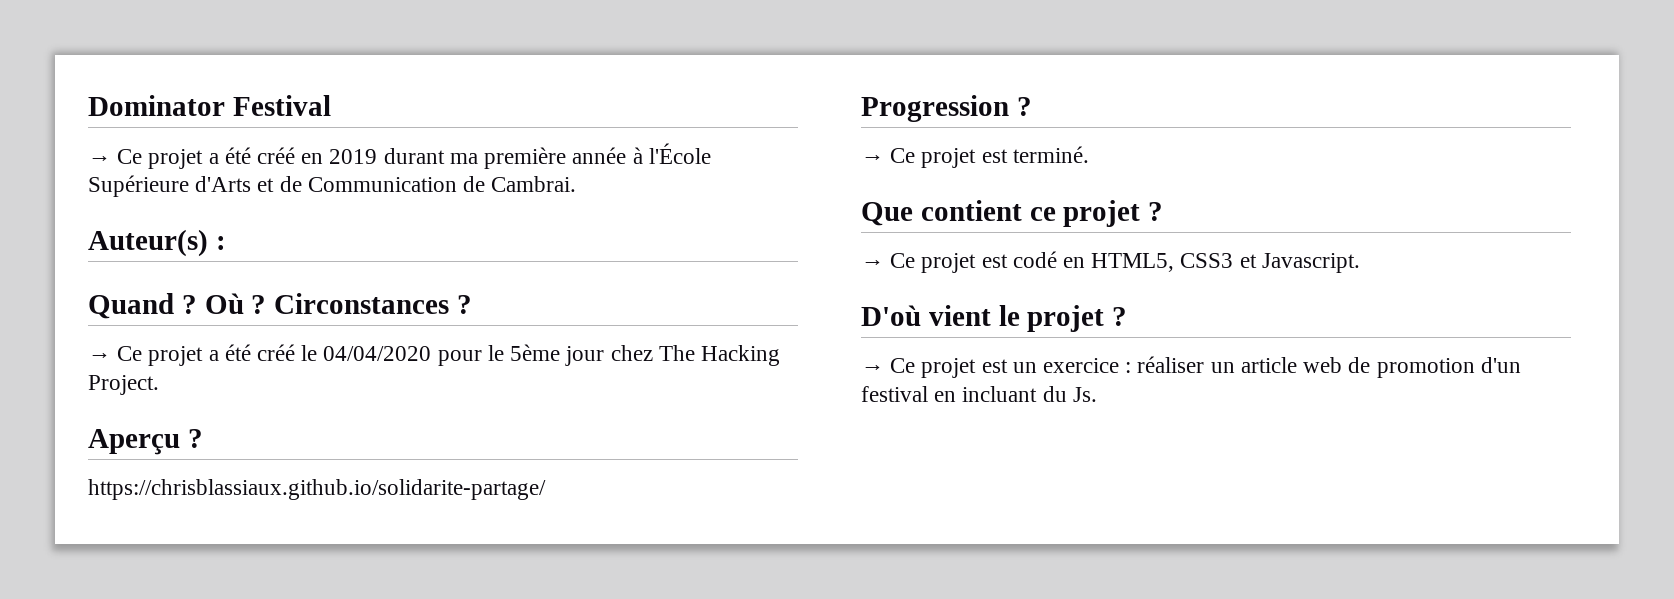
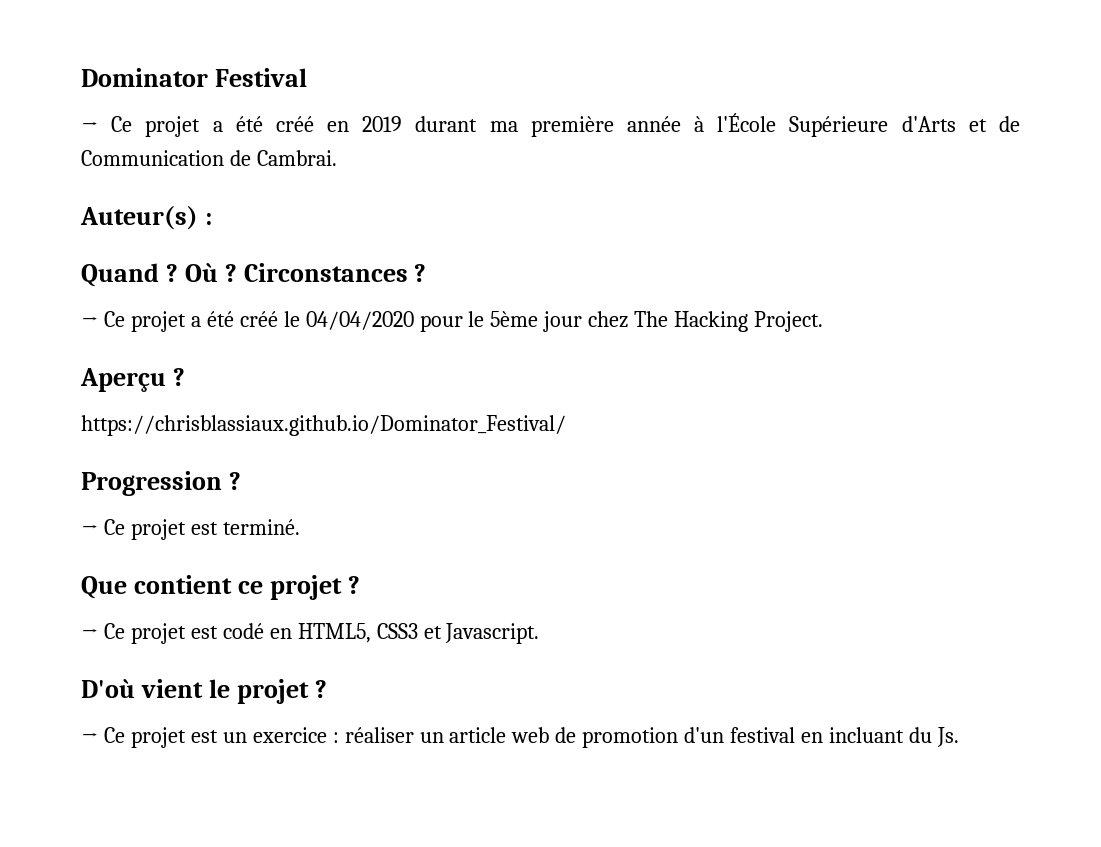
[88,479,546,500] https://chrisblassiaux.github.io/solidarite-partage/ -> [81,415,566,436] https://chrisblassiaux.github.io/Dominator_Festival/

